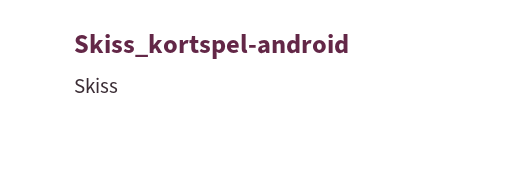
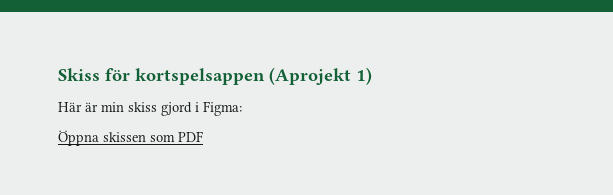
[74,34,349,59] [74,77,118,93] Skiss_kortspel-android // Skiss -> [58,67,372,85] [58,101,242,116] [58,130,203,146] Skiss för kortspelsappen (Aprojekt 1) // Här är min skiss gjord i Figma: // Öppna skissen som PDF

